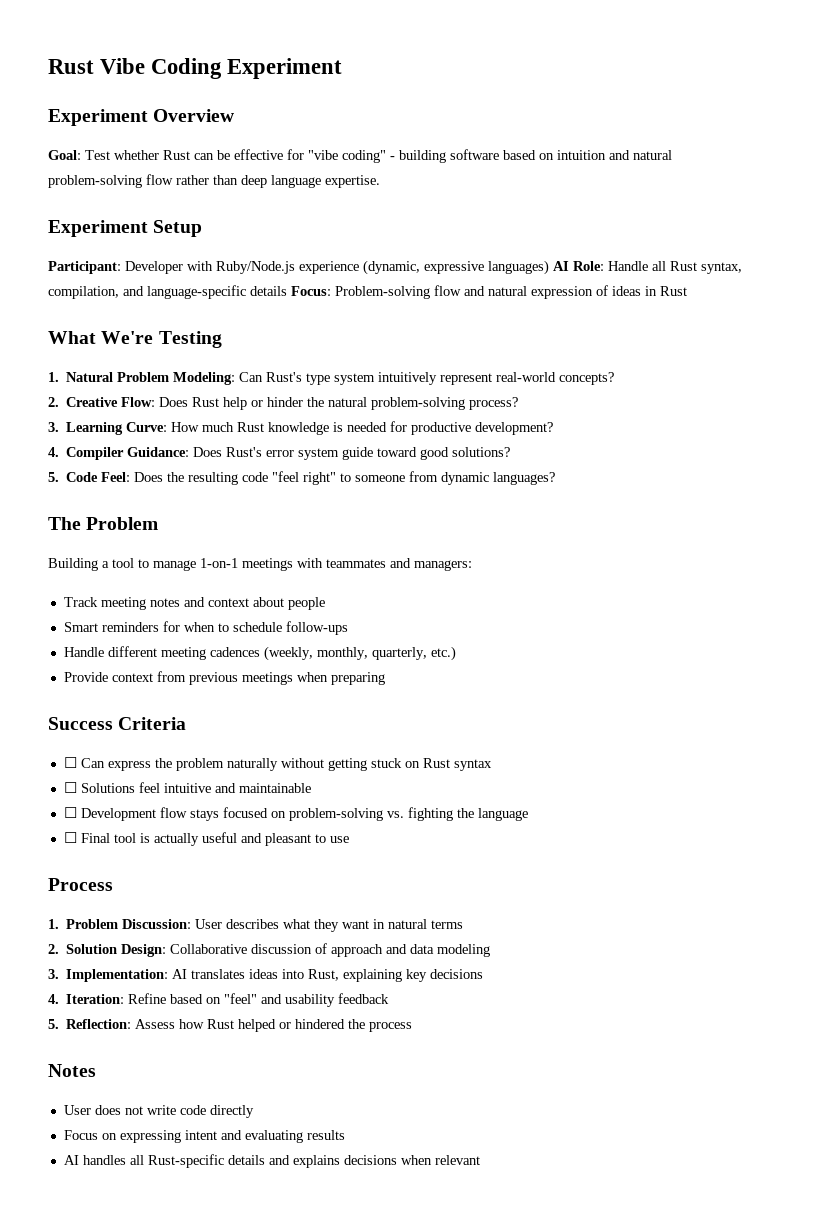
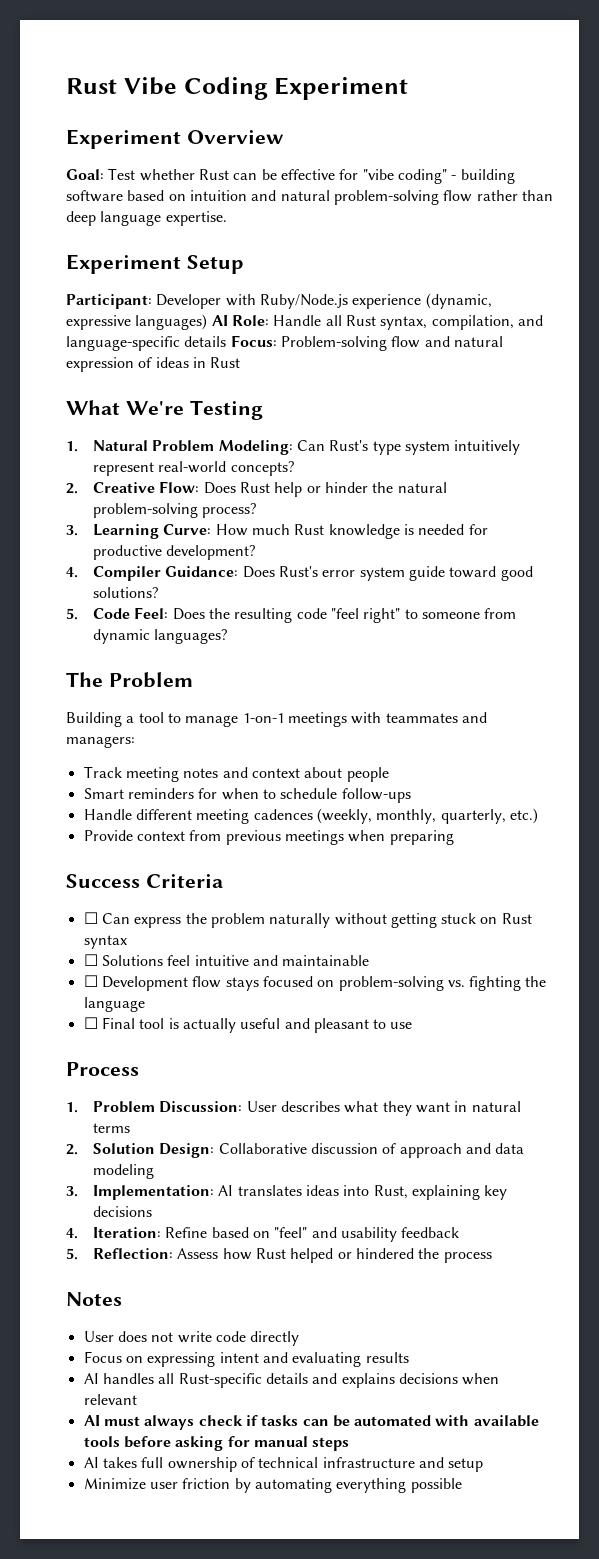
(480, 1160) none -> [83,1415,539,1430] [83,1436,350,1451] [83,1457,484,1472] [83,1478,462,1493] // AI must always check if tasks can be automated with available tools before asking for manual steps // AI takes full ownership of technical infrastructure and setup // Minimize user friction by automating everything possible

